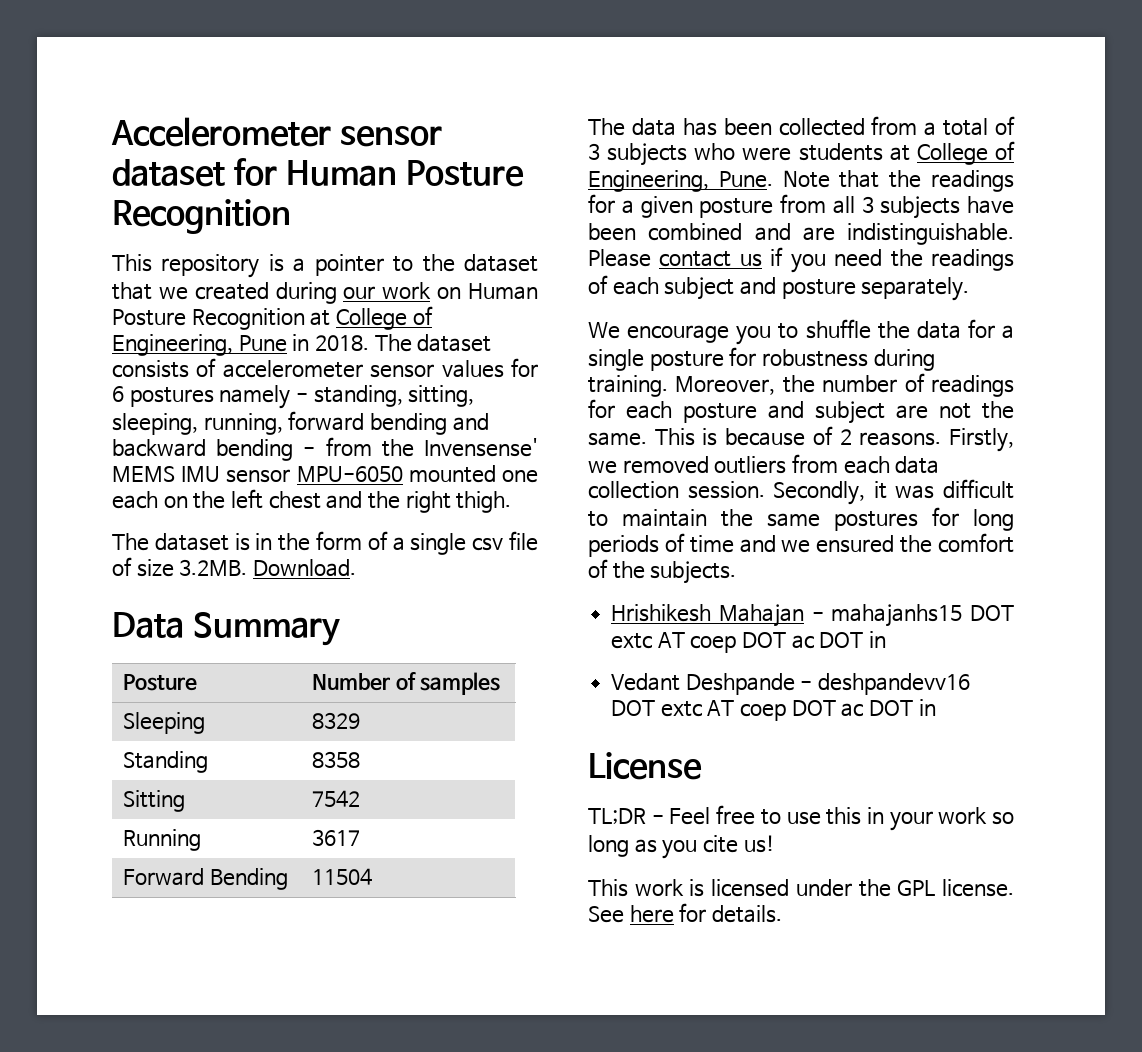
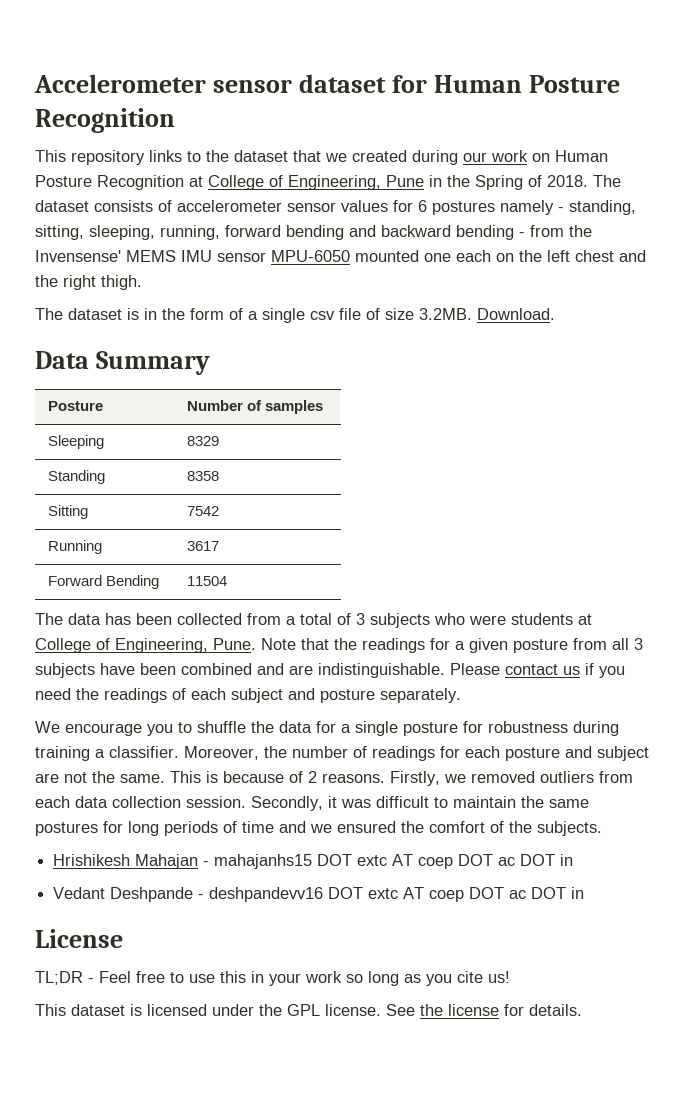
[268,254,384,276] is a pointer -> [149,150,182,162] links
(310, 342) none -> [447,175,542,190] the Spring of
[588,375,668,397] training. -> [35,746,179,761] training a classifier.
[634,879,684,896] work -> [71,1004,125,1016] dataset
[629,905,674,923] here -> [420,1004,499,1016] the license

